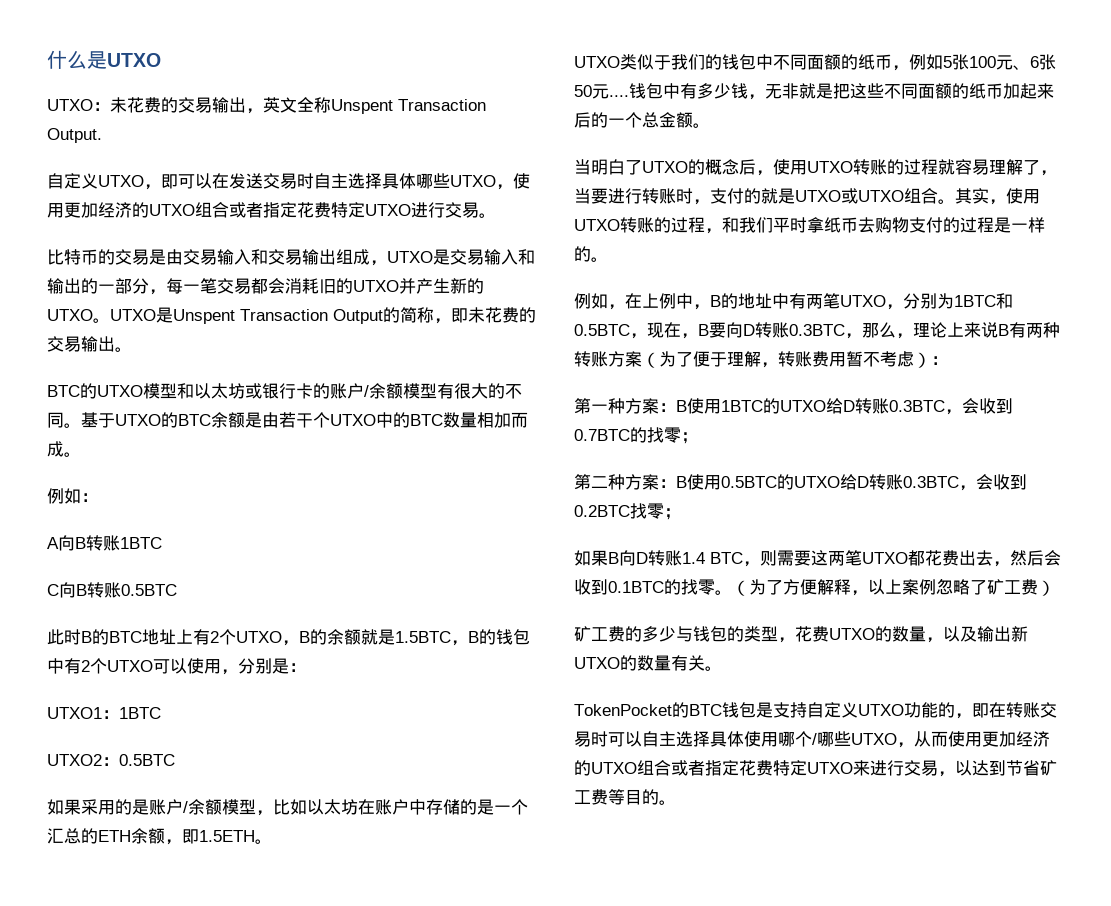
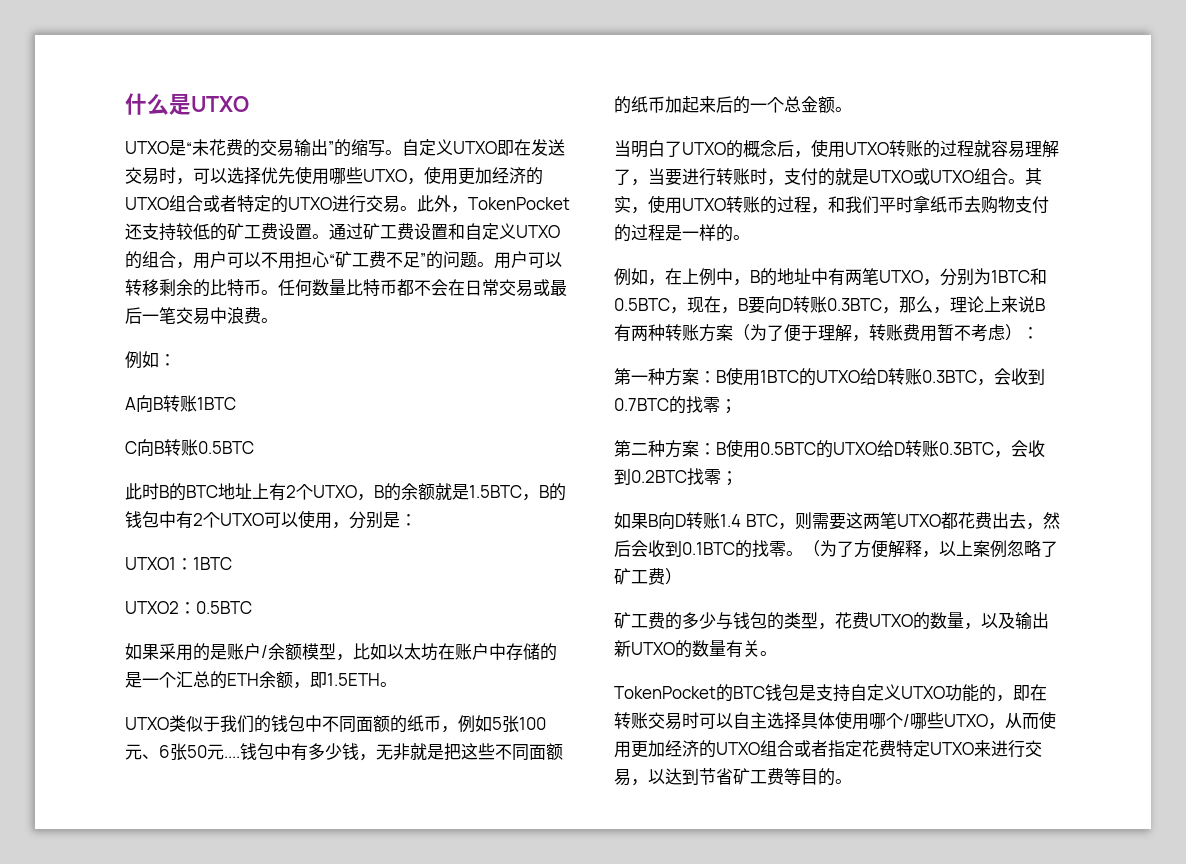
[93,97,486,114] [47,128,102,143] [47,173,212,190] ：未花费的交易输出，英文全称Unspent Transaction Output. // 自定义UTXO，即可以 -> [169,139,514,157] 是“未花费的交易输出”的缩写。自定义UTXO即
[314,173,416,189] 自主选择具体 -> [176,166,329,185] ，可以选择优先使用
[263,202,365,218] 指定花费特定 -> [237,195,288,213] 特定的
[47,249,535,266] [47,278,484,295] [47,307,536,324] [47,336,132,352] [47,383,522,399] [47,412,528,428] [47,441,64,457] // 比特币的交易是由交易输入和交易输出组成，UTXO是交易输入和输出的一部分，每一笔交易都会消耗旧的UTXO并产生新的UTXO。UTXO是Unspent Transaction Output的简称，即未花费的交易输出。 // BTC的UTXO模型和以太坊或银行卡的账户/余额模型有很大的不同。基于UTXO的BTC余额是由若干个UTXO中的BTC数量相加而成 -> [417,195,570,213] [125,223,560,241] [125,251,562,269] [125,279,567,297] [125,307,261,325] 此外，TokenPocket还支持较低的矿工费设置。通过矿工费设置和自定义UTXO的组合，用户可以不用担心“矿工费不足”的问题。用户可以转移剩余的比特币。任何数量比特币都不会在日常交易或最后一笔交易中浪费

